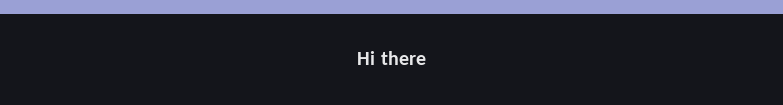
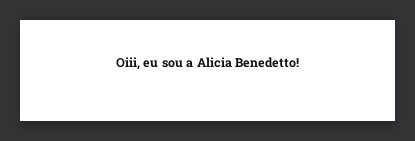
[357,51,426,65] Hi there -> [116,57,299,70] Oiii, eu sou a Alicia Benedetto!

